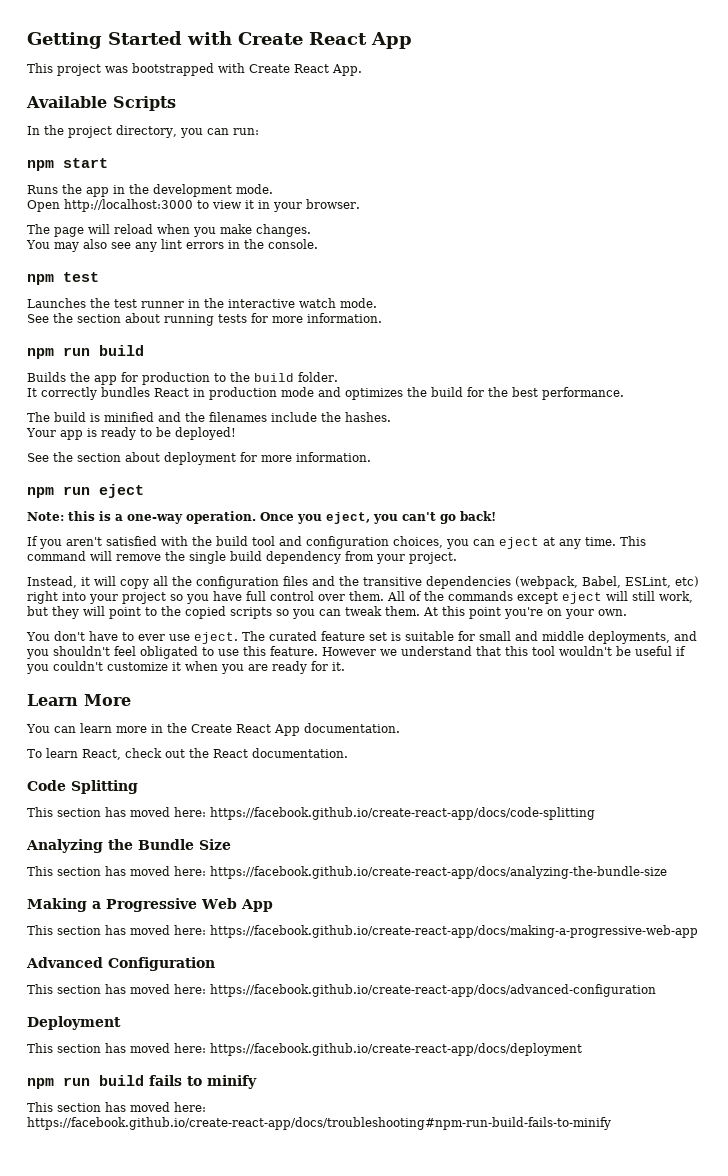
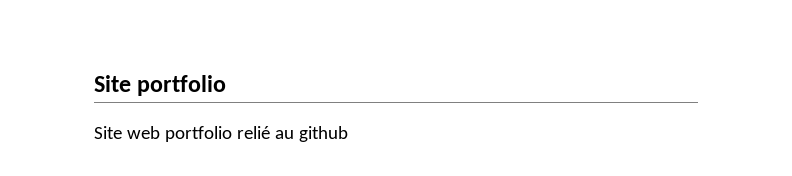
[27,31,412,49] [27,63,362,76] [26,96,176,111] [27,125,259,138] [27,158,108,171] [27,184,273,197] [27,199,360,212] [27,224,311,237] [26,239,318,252] [27,272,99,285] [27,298,377,308] [27,313,382,326] [27,345,144,359] [27,372,338,385] [27,387,624,400] [27,412,391,422] [26,427,236,440] [27,452,371,465] [27,484,144,498] [27,511,496,524] [27,536,646,549] [27,551,457,564] [27,576,699,589] [27,591,693,604] [27,606,627,619] [26,631,697,644] [26,646,686,659] [26,661,345,674] [27,694,131,706] [26,723,400,736] [27,748,348,760] [27,780,138,794] [27,807,595,820] [26,839,231,853] [27,866,667,879] [27,898,273,912] [27,925,698,938] [26,957,215,971] [27,984,656,997] [27,1016,121,1030] [27,1043,582,1056] [27,1075,257,1089] [27,1102,206,1112] [27,1117,611,1130] Getting Started with Create React App // This project was bootstrapped with Create React App. // Available Scripts // In the project directory, you can run: // npm start // Runs the app in the development mode. // Open http://localhost:3000 to view it in your browser. // The page will reload when you make changes. // You may also see any lint errors in the console. // npm test // Launches the test runner in the interactive watch mode. // See the section about running tests for more information. // npm run build // Builds the app for production to the build folder. // It correctly bundles React in production mode and optimizes the build for the best performance. // The build is minified and the filenames include the hashes. // Your app is ready to be deployed! // See the section about deployment for more information. // npm run eject // Note: this is a one-way operation. Once you eject, you can't go back! // If you aren't satisfied with the build tool and configuration choices, you can eject at any time. This command will remove the single build dependency from your project. // Instead, it will copy all the configuration files and the transitive dependencies (webpack, Babel, ESLint, etc) right into your project so you have full control over them. All of the commands except eject will still work, but they will point to the copied scripts so you can tweak them. At this point you're on your own. // You don't have to ever use eject. The curated feature set is suitable for small and middle deployments, and you shouldn't feel obligated to use this feature. However we understand that this tool wouldn't be useful if you couldn't customize it when you are ready for it. // Learn More // You can learn more in the Create React App documentation. // To learn React, check out the React documentation. // Code Splitting // This section has moved here: https://facebook.github.io/create-react-app/docs/code-splitting // Analyzing the Bundle Size // This section has moved here: https://facebook.github.io/create-react-app/docs/analyzing-the-bundle-size // Making a Progressive Web App // This section has moved here: https://facebook.github.io/create-react-app/docs/making-a-progressive-web-app // Advanced Configuration // This section has moved here: https://facebook.github.io/create-react-app/docs/advanced-configuration // Deployment // This section has moved here: https://facebook.github.io/create-react-app/docs/deployment // npm run build fails to minify // This section has moved here: https://facebook.github.io/create-react-app/docs/troubleshooting#npm-run-build-fails-to-minify -> [94,75,227,96] [94,126,348,142] Site portfolio // Site web portfolio relié au github

